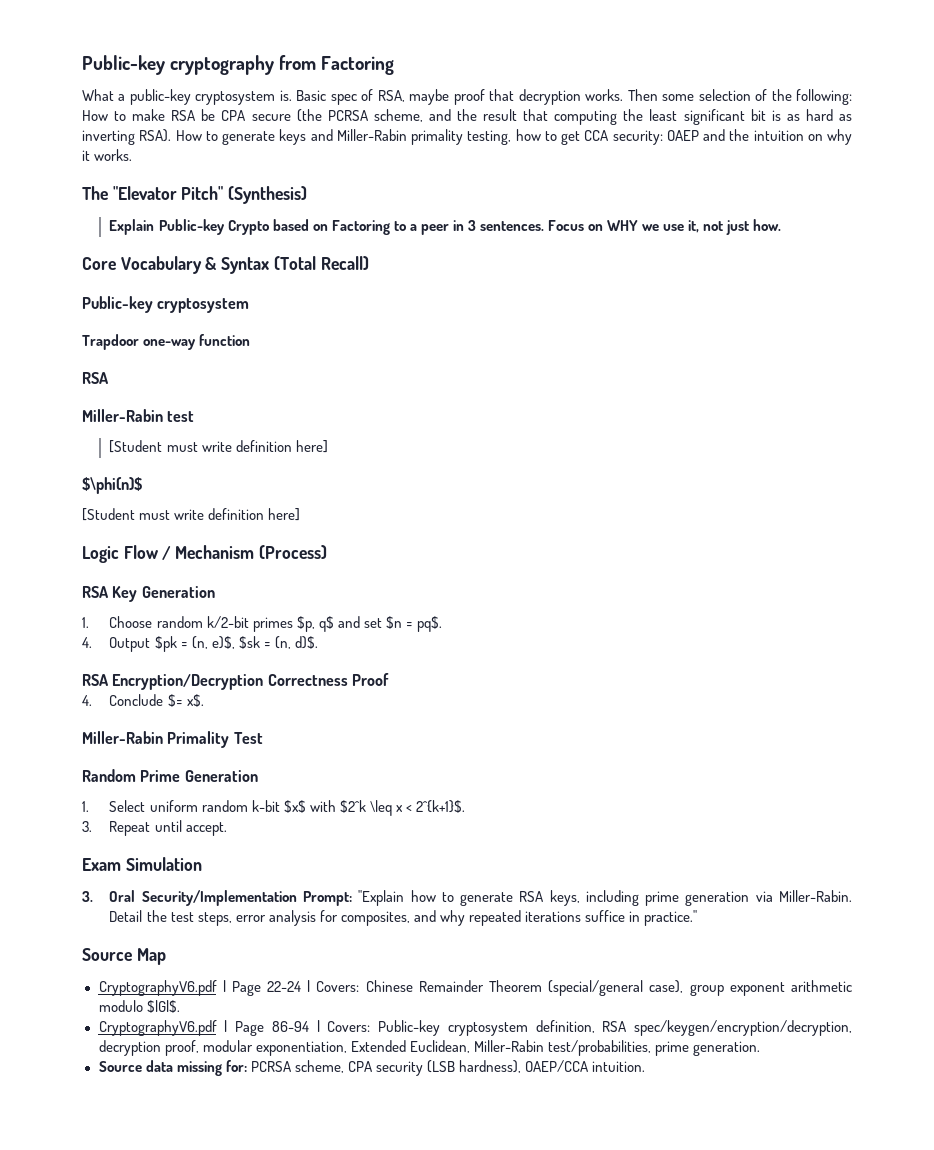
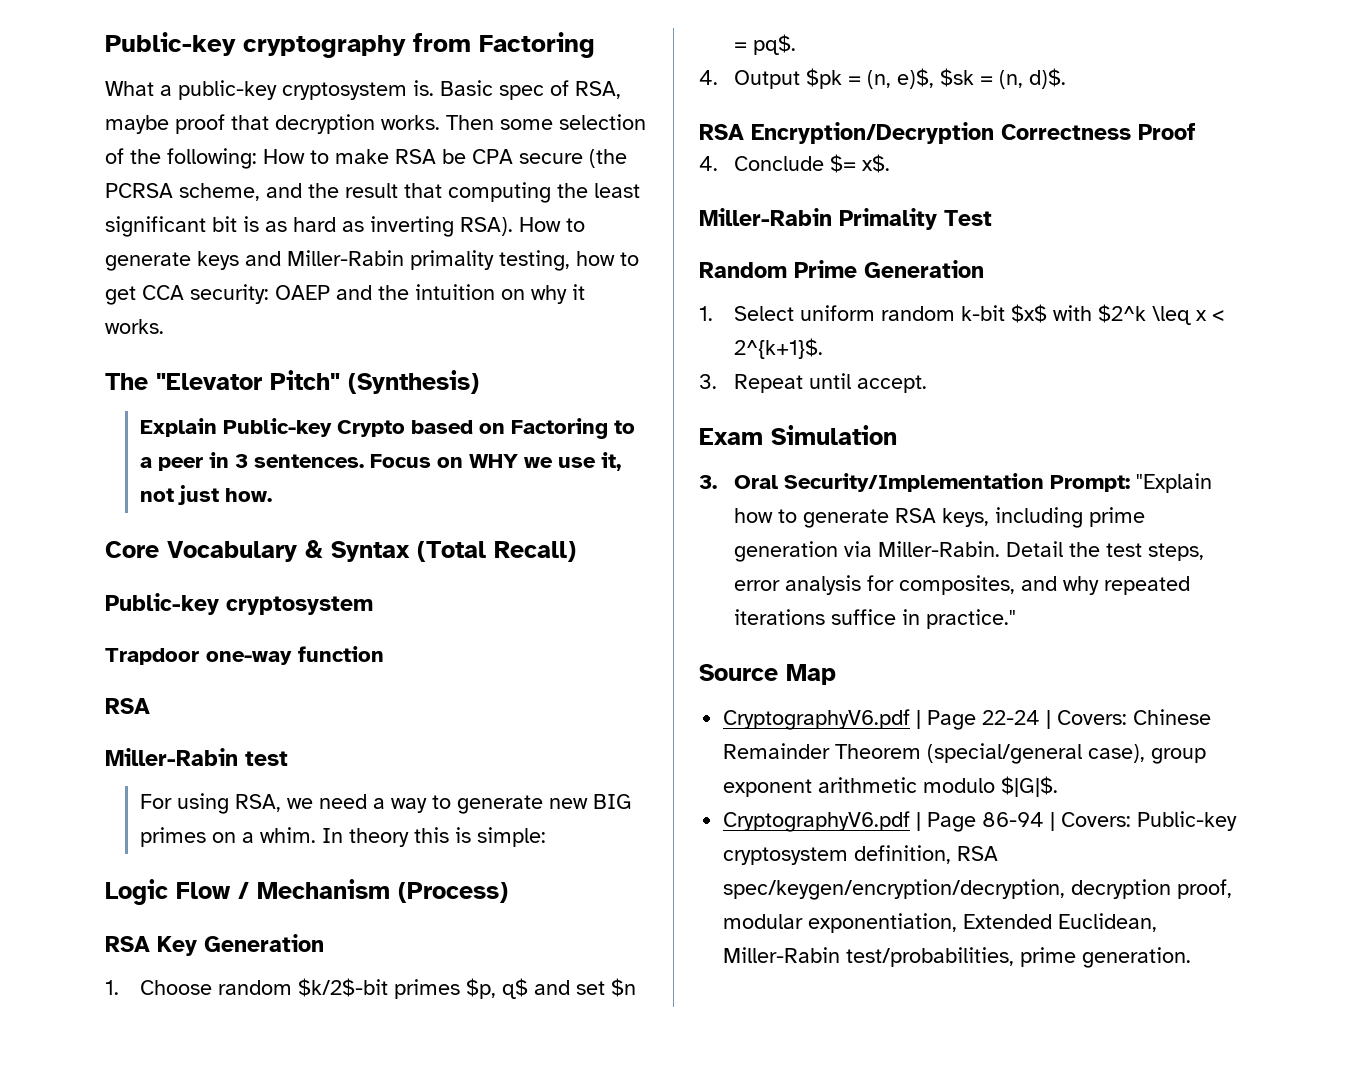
[109,440,328,453] [82,477,142,494] [82,508,301,521] [Student must write definition here] // $\phi(n)$ // [Student must write definition here] -> [140,793,633,814] [140,827,547,847] For using RSA, we need a way to generate new BIG primes on a whim. In theory this is simple:
[206,616,249,628] k/2-bit -> [298,978,389,997] $k/2$-bit
[98,1060,646,1076] // Source data missing for: PCRSA scheme, CPA security (LSB hardness), OAEP/CCA intuition. -> (1192, 957) none

